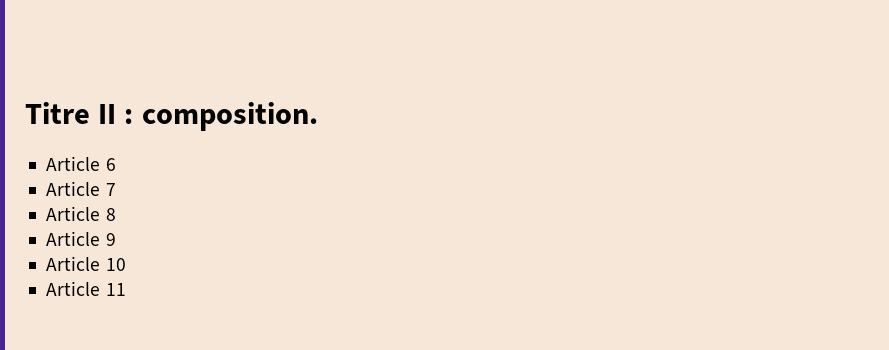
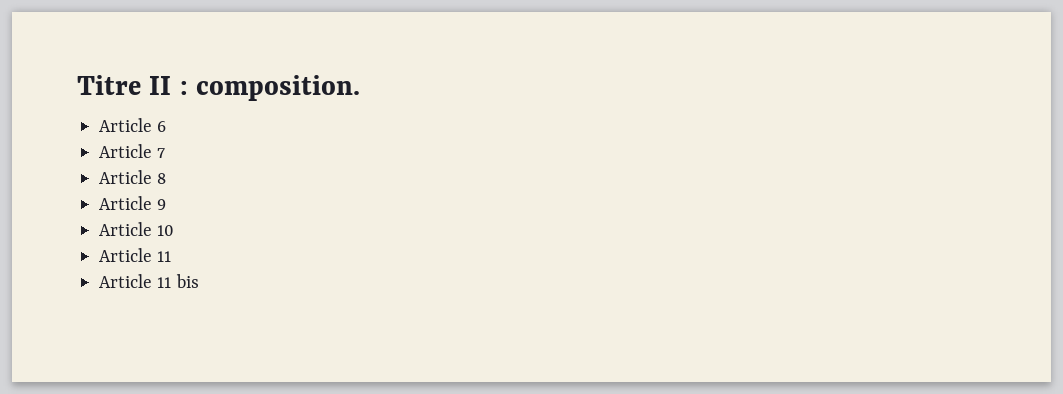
(126, 289) none -> [99,274,199,288] // Article 11 bis

